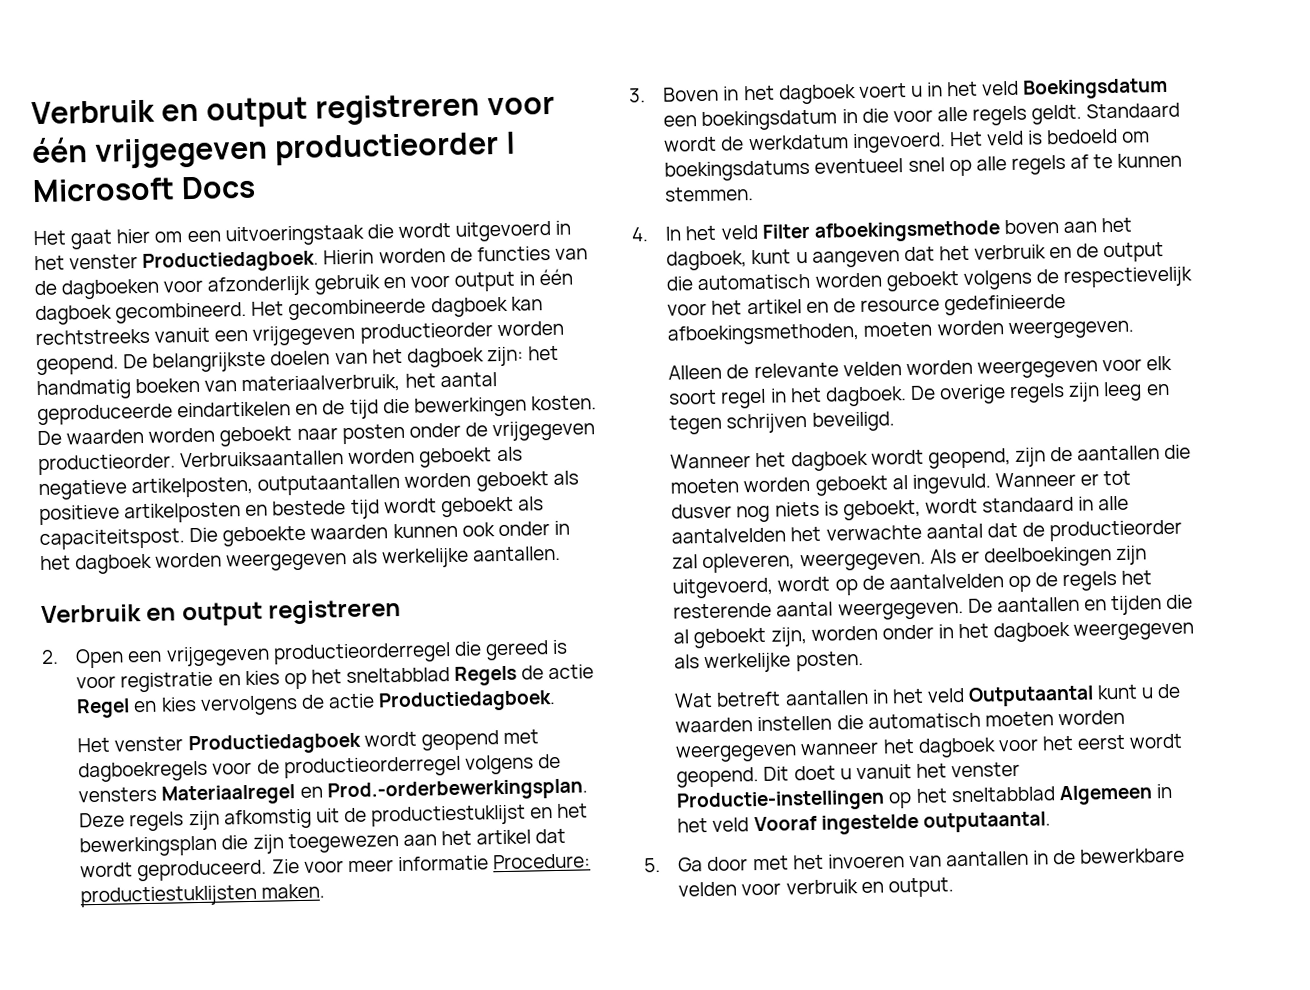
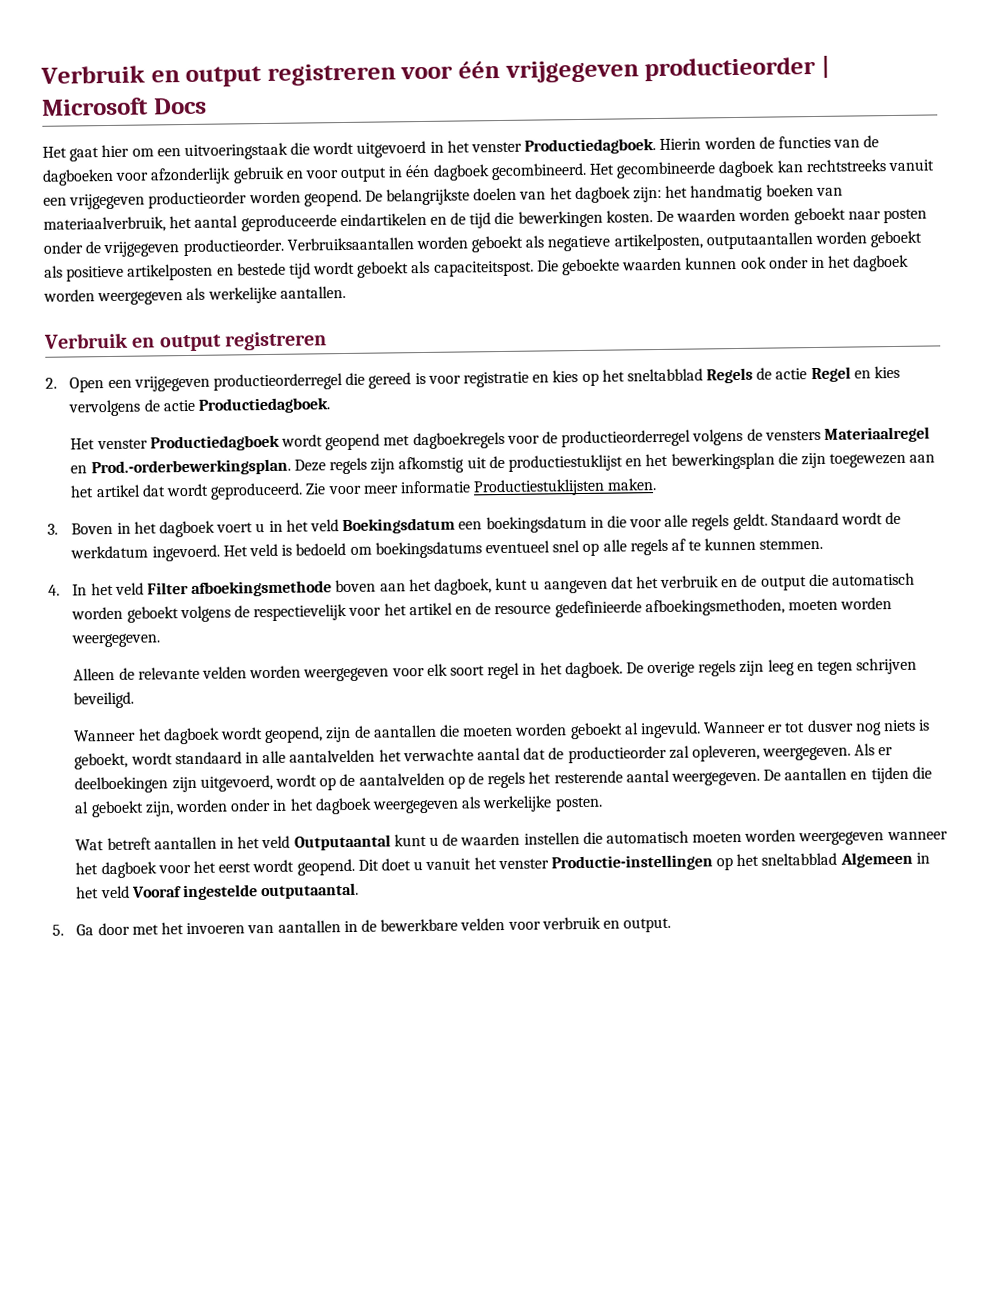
[493,853,592,870] [80,884,258,908] Procedure: productiestuklijsten -> [473,478,606,497] Productiestuklijsten

